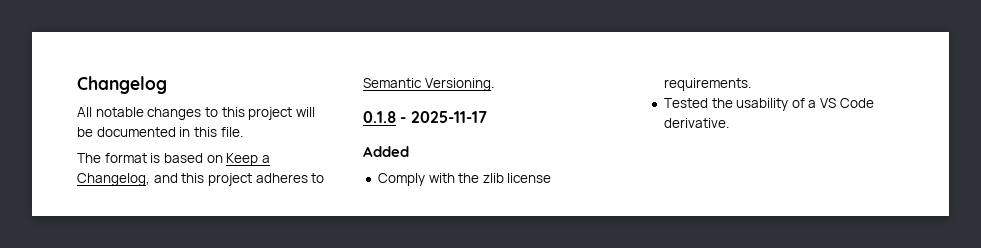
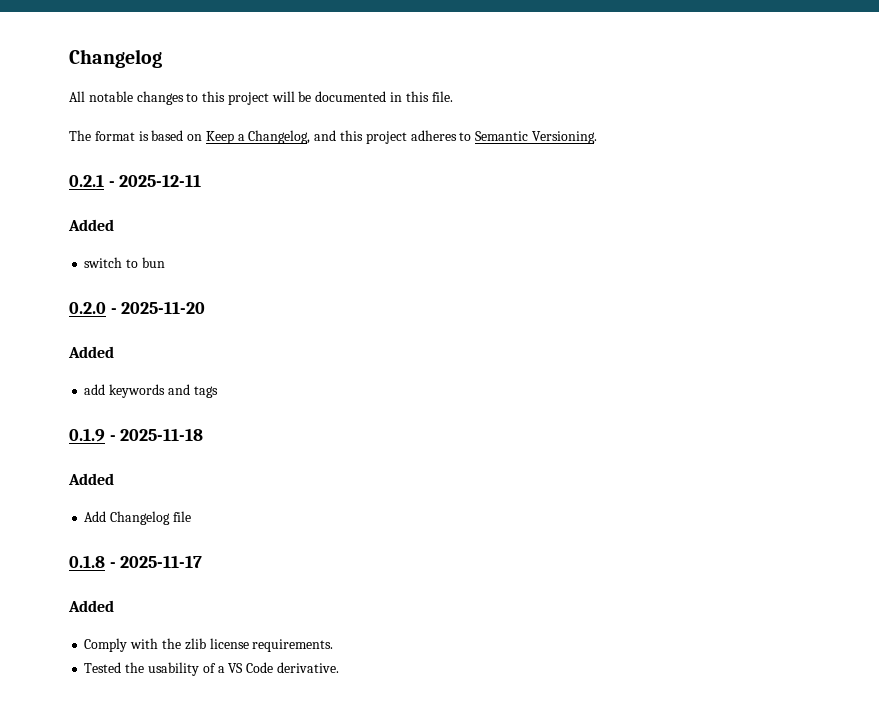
(494, 84) none -> [69,174,202,187] [68,219,114,231] [84,257,165,268] [69,301,206,314] [68,346,114,358] [84,384,218,398] [69,428,204,442] [68,473,114,485] [84,511,191,525] // 0.2.1 - 2025-12-11 // Added // switch to bun // 0.2.0 - 2025-11-20 // Added // add keywords and tags // 0.1.9 - 2025-11-18 // Added // Add Changelog file

